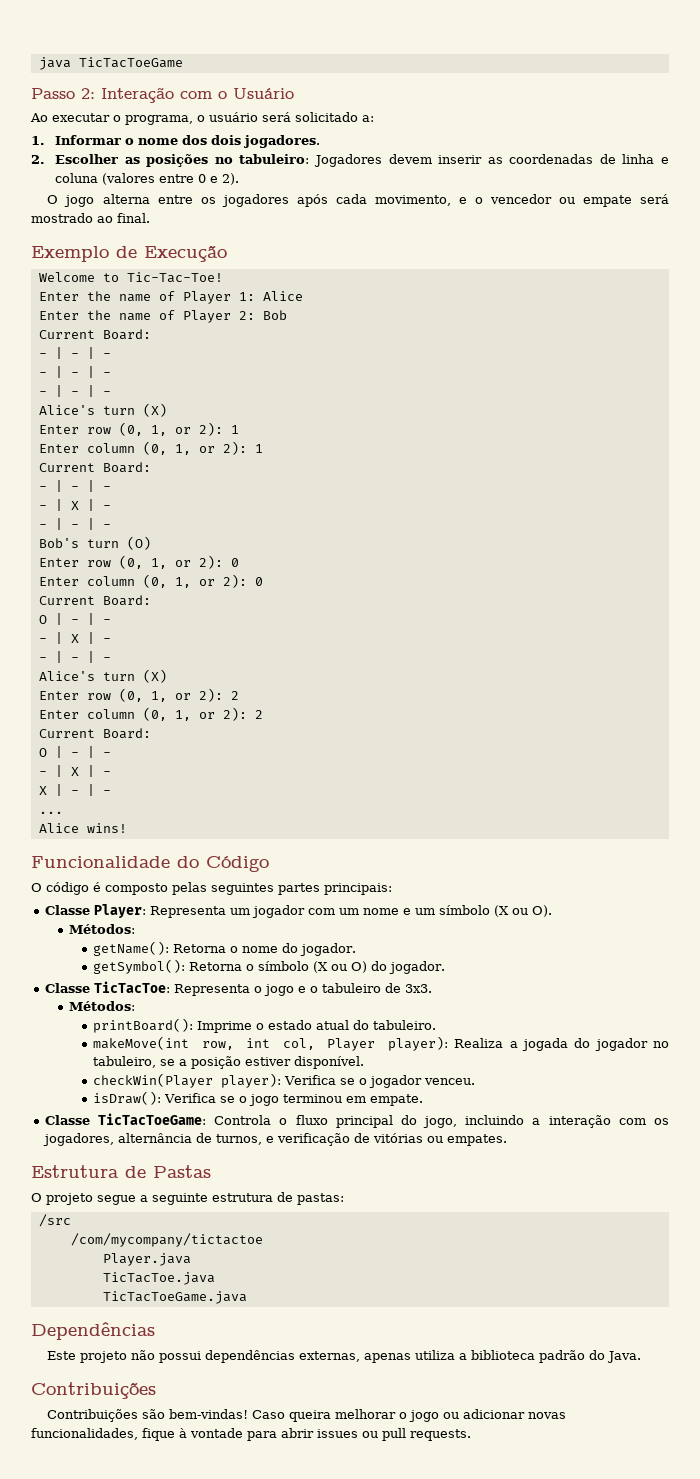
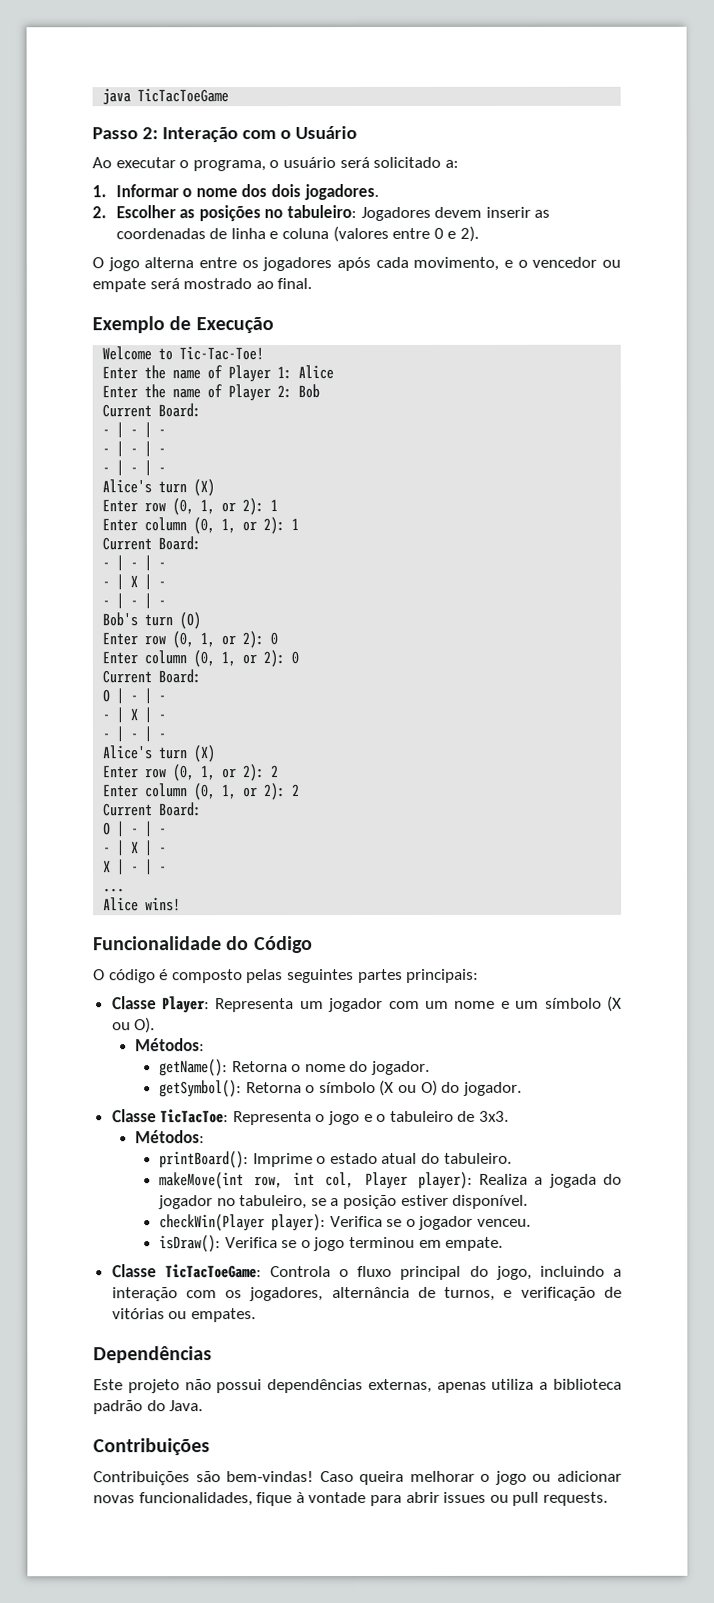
[31,1165,211,1178] [31,1192,344,1205] [38,1214,71,1227] [70,1233,263,1247] [102,1253,191,1266] [102,1272,215,1285] [102,1291,247,1304] // Estrutura de Pastas // O projeto segue a seguinte estrutura de pastas: // /src // /com/mycompany/tictactoe // Player.java // TicTacToe.java // TicTacToeGame.java -> (256, 1315) none

